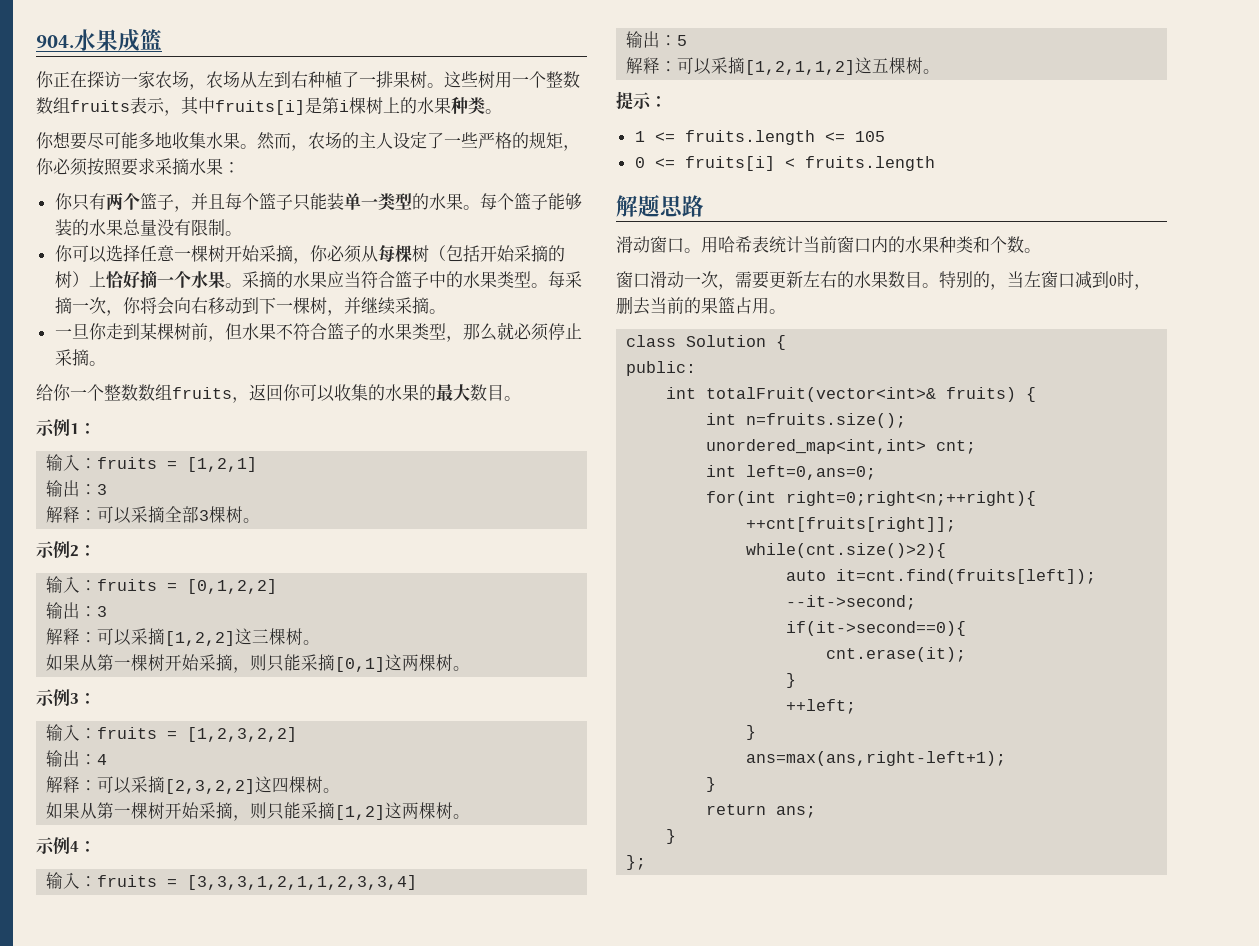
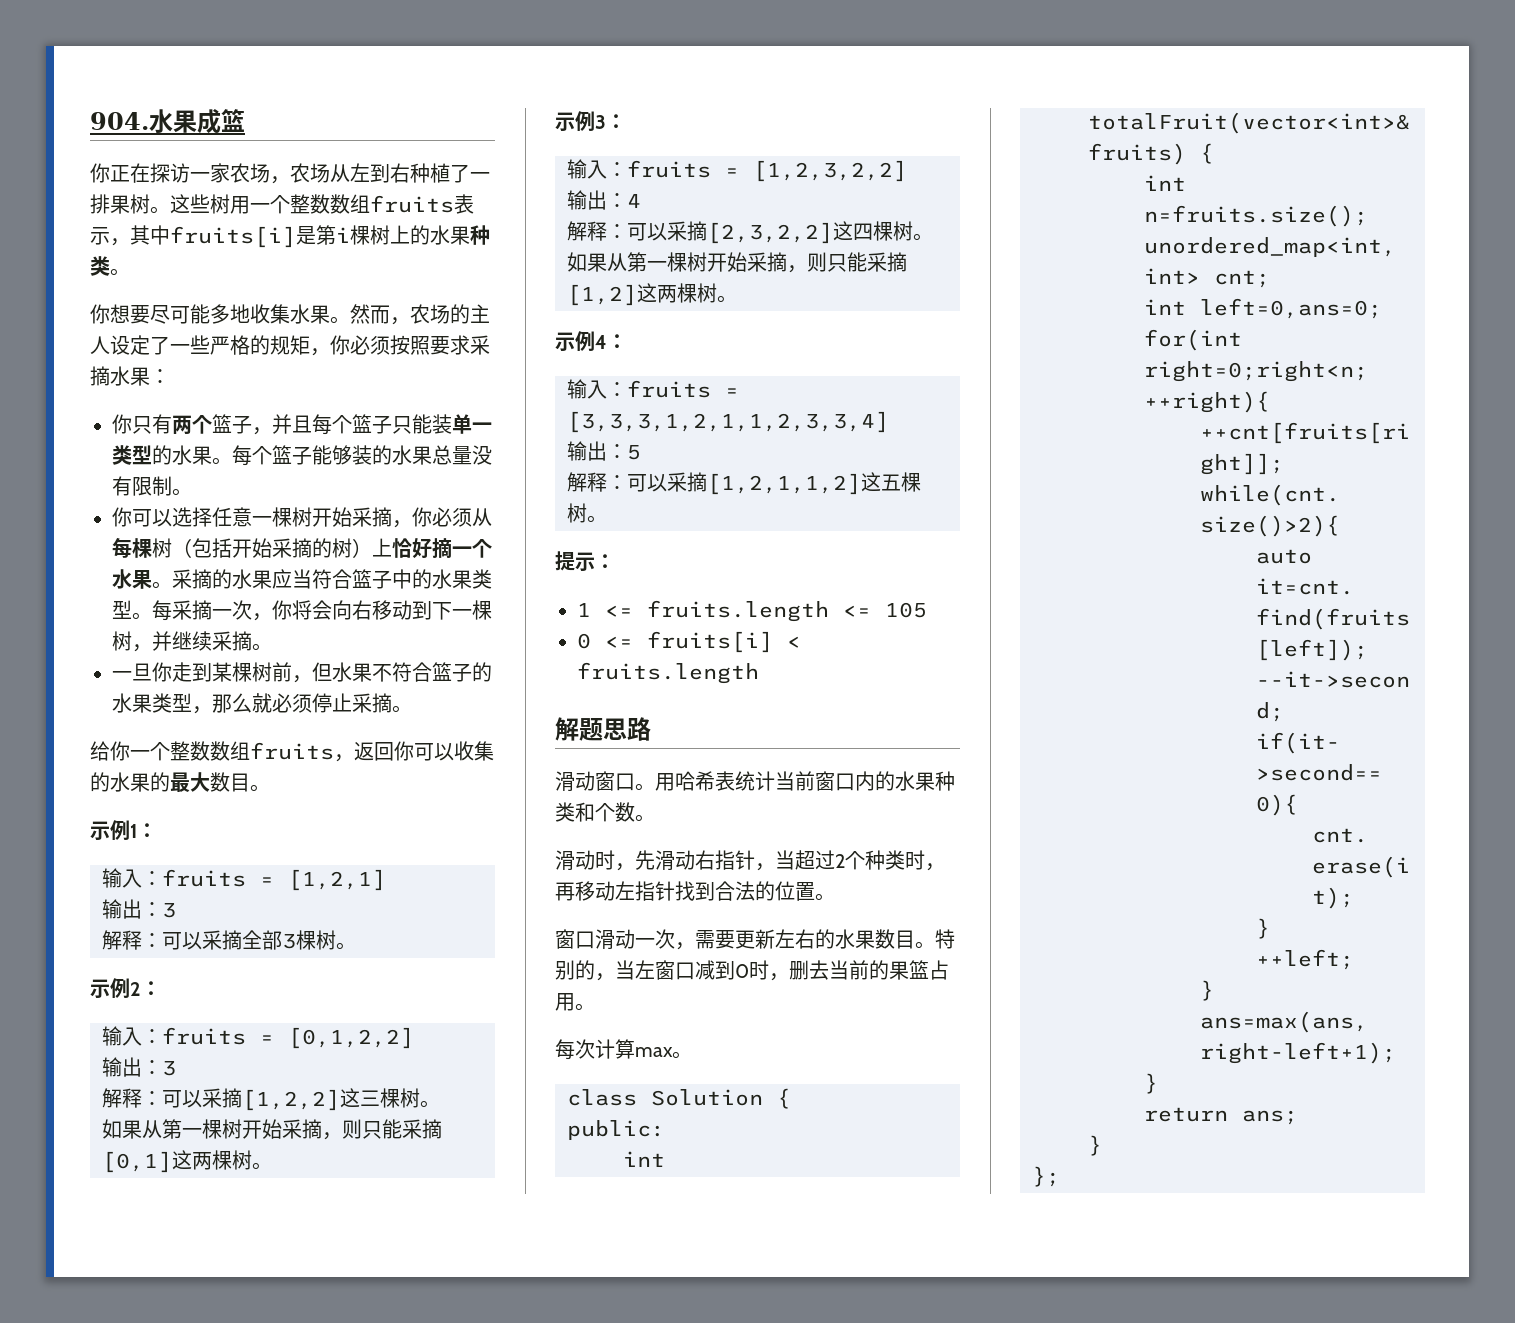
(1041, 250) none -> [555,850,945,871] [555,881,835,901] // 滑动时，先滑动右指针，当超过2个种类时，再移动左指针找到合法的位置。
(786, 311) none -> [555,1039,692,1060] // 每次计算max。

